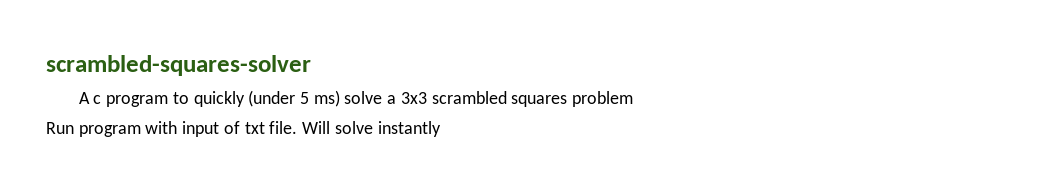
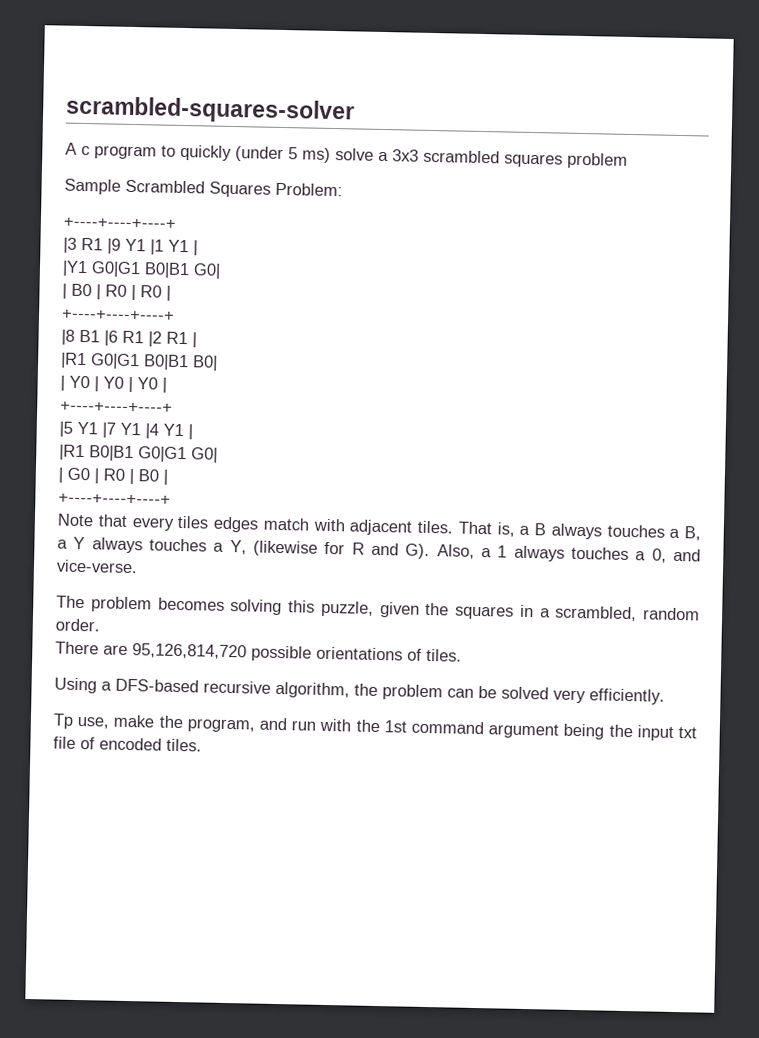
[46,121,441,137] Run program with input of txt file. Will solve instantly -> [64,178,343,198] [63,217,176,229] [63,237,198,256] [62,260,221,279] [62,283,171,301] [61,309,175,321] [61,329,197,348] [60,352,218,371] [60,375,167,393] [60,401,173,413] [59,421,193,440] [59,444,218,463] [58,467,168,485] [58,493,171,505] [57,513,701,541] [57,536,701,563] [56,559,138,574] [56,595,700,622] [55,618,100,632] [55,641,462,662] [54,677,665,705] [53,713,697,741] [53,736,202,752] Sample Scrambled Squares Problem: // +----+----+----+ // |3 R1 |9 Y1 |1 Y1 | // |Y1 G0|G1 B0|B1 G0| // | B0 | R0 | R0 | // +----+----+----+ // |8 B1 |6 R1 |2 R1 | // |R1 G0|G1 B0|B1 B0| // | Y0 | Y0 | Y0 | // +----+----+----+ // |5 Y1 |7 Y1 |4 Y1 | // |R1 B0|B1 G0|G1 G0| // | G0 | R0 | B0 | // +----+----+----+ // Note that every tiles edges match with adjacent tiles. That is, a B always touches a B, a Y always touches a Y, (likewise for R and G). Also, a 1 always touches a 0, and vice-verse. // The problem becomes solving this puzzle, given the squares in a scrambled, random order. // There are 95,126,814,720 possible orientations of tiles. // Using a DFS-based recursive algorithm, the problem can be solved very efficiently. // Tp use, make the program, and run with the 1st command argument being the input txt file of encoded tiles.

